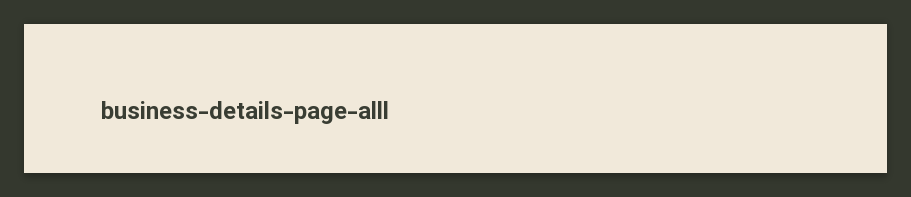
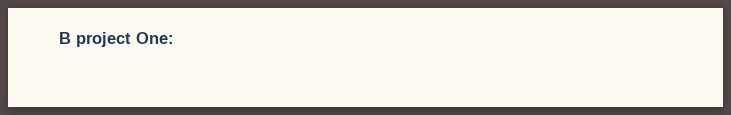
[101,101,389,124] business-details-page-alll -> [59,32,174,47] B project One:

